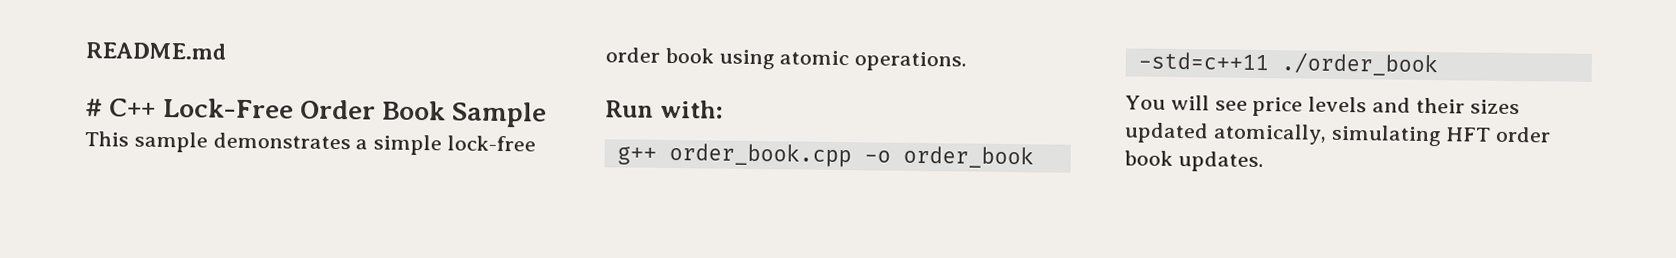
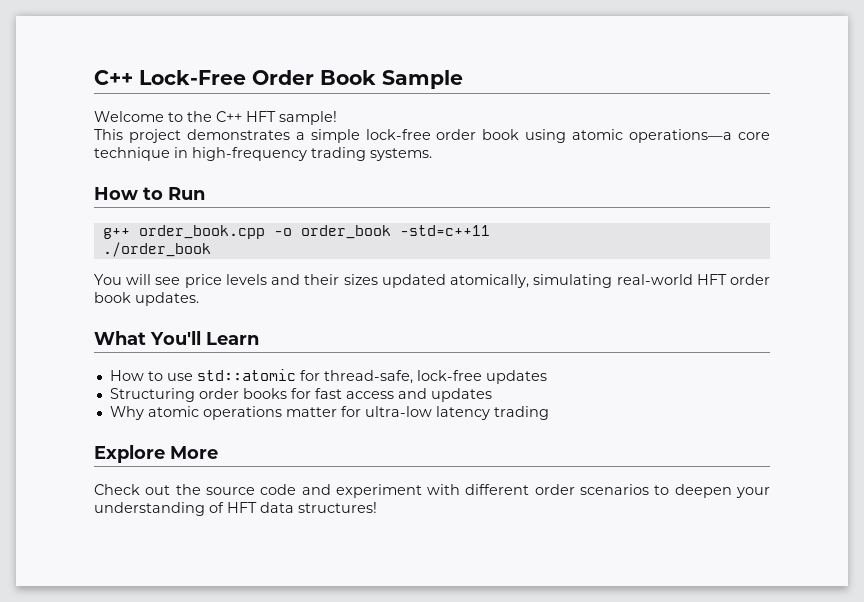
[85,42,226,60] [85,98,103,117] README.md // # -> (94, 77) none
(548, 114) none -> [94,111,337,125] // Welcome to the C++ HFT sample!
[133,131,208,153] sample -> [128,129,181,143] project
[854,51,968,72] operations. // -> [629,129,770,143] [94,147,432,161] [94,187,163,200] operations—a core technique in high-frequency trading systems. // How to
[659,99,724,119] with: -> (205, 193) none
(1269, 61) none -> (490, 230) //
(1442, 135) none -> [616,274,693,285] real-world
(1264, 162) none -> [94,331,259,345] [109,369,547,384] [109,388,492,402] [109,406,549,420] [94,445,218,463] [94,484,770,498] [94,502,377,516] // What You'll Learn // How to use std::atomic for thread-safe, lock-free updates // Structuring order books for fast access and updates // Why atomic operations matter for ultra-low latency trading // Explore More // Check out the source code and experiment with different order scenarios to deepen your understanding of HFT data structures!

